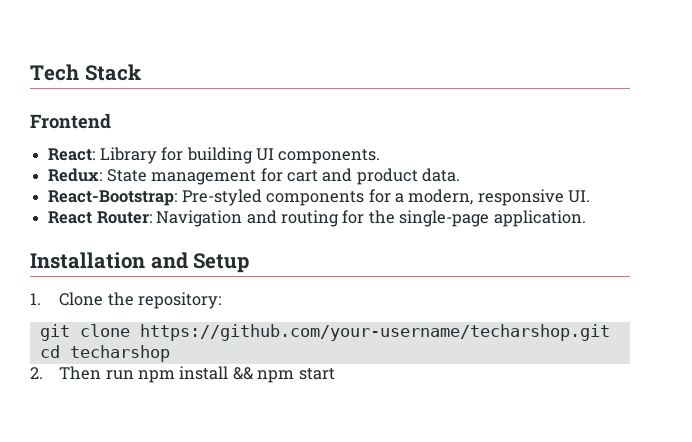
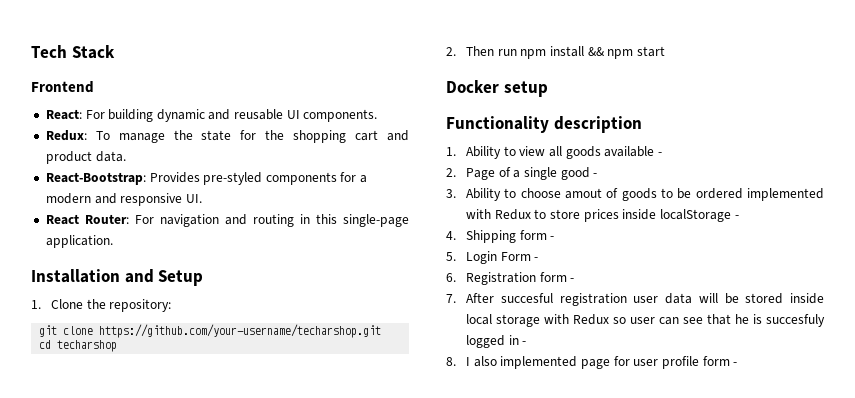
[99,147,381,164] [48,168,283,185] Library for building UI components. // Redux: State management for -> [85,109,378,122] [45,130,347,143] For building dynamic and reusable UI components. // Redux: To manage the state for the shopping
[181,189,262,206] Pre-styled -> [149,172,263,185] Provides pre-styled
[408,189,474,205] modern, -> [45,193,117,204] modern and
[156,210,395,227] Navigation and routing for the -> [134,214,337,227] For navigation and routing in this
(335, 374) none -> [446,80,548,97] [446,116,642,133] [446,146,662,159] [446,167,598,180] [446,188,824,201] [466,209,739,222] [446,230,555,243] [446,251,539,264] [446,272,575,285] [446,293,824,306] [466,314,825,327] [466,335,527,348] [446,356,738,369] // Docker setup // Functionality description // 1. Ability to view all goods available - // 2. Page of a single good - // 3. Ability to choose amout of goods to be ordered implemented with Redux to store prices inside localStorage - // 4. Shipping form - // 5. Login Form - // 6. Registration form - // 7. After succesful registration user data will be stored inside local storage with Redux so user can see that he is succesfuly logged in - // 8. I also implemented page for user profile form -

